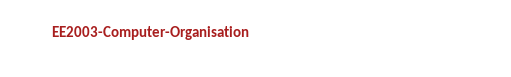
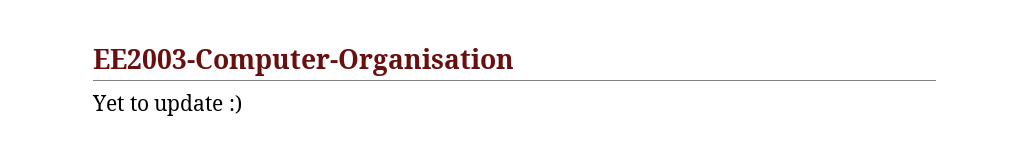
(249, 33) none -> [92,94,243,116] // Yet to update :)

